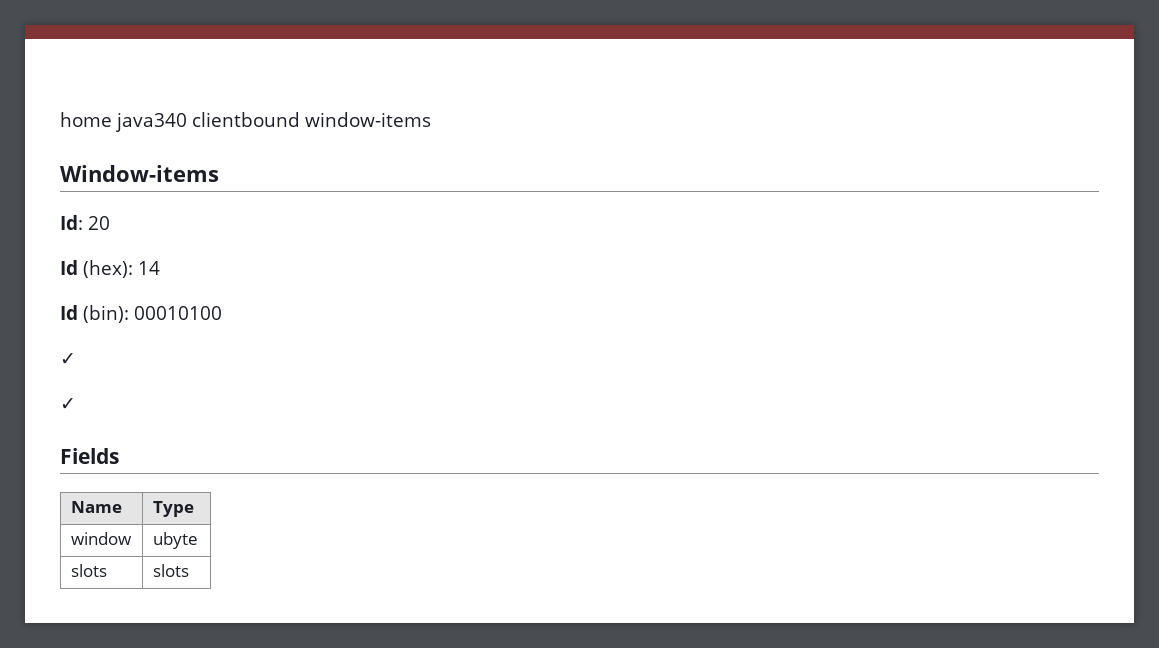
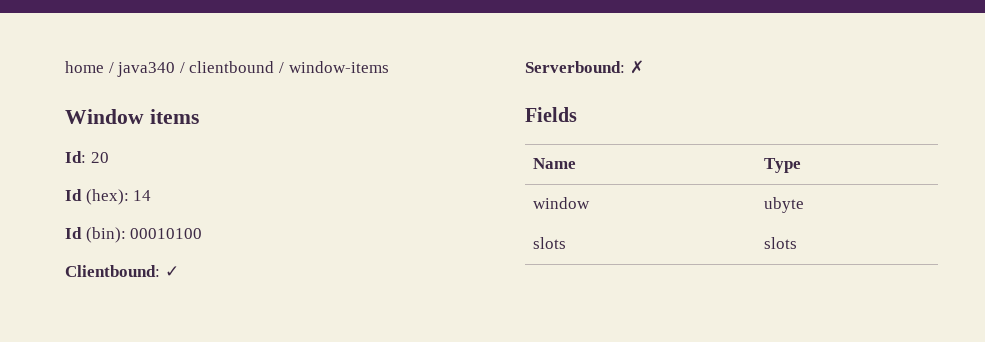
[115,112,300,132] java340 clientbound -> [108,61,284,77] / java340 / clientbound /
[60,165,219,182] Window-items -> [65,109,199,124] Window items
[60,353,76,365] [60,398,76,410] ✓ // ✓ -> [65,265,179,277] [525,60,644,74] Clientbound: ✓ // Serverbound: ✗

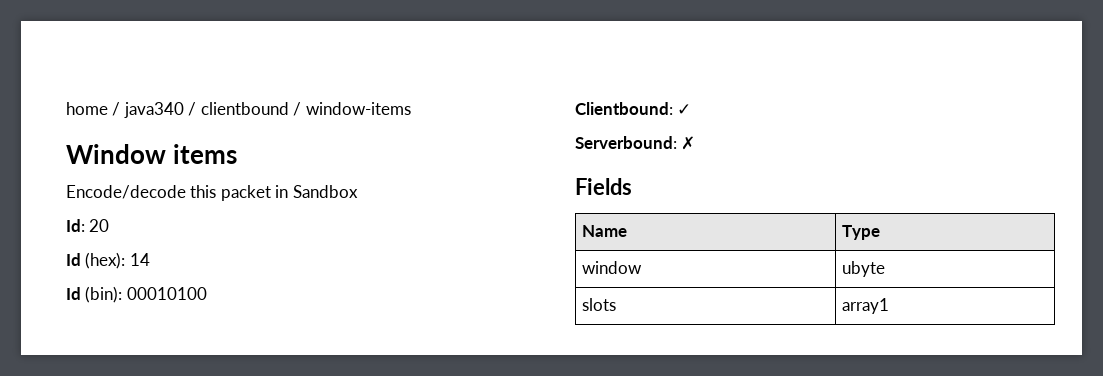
(199, 116) none -> [66,185,358,201] // Encode/decode this packet in Sandbox
[763,237,797,249] slots -> [842,298,890,314] array1

